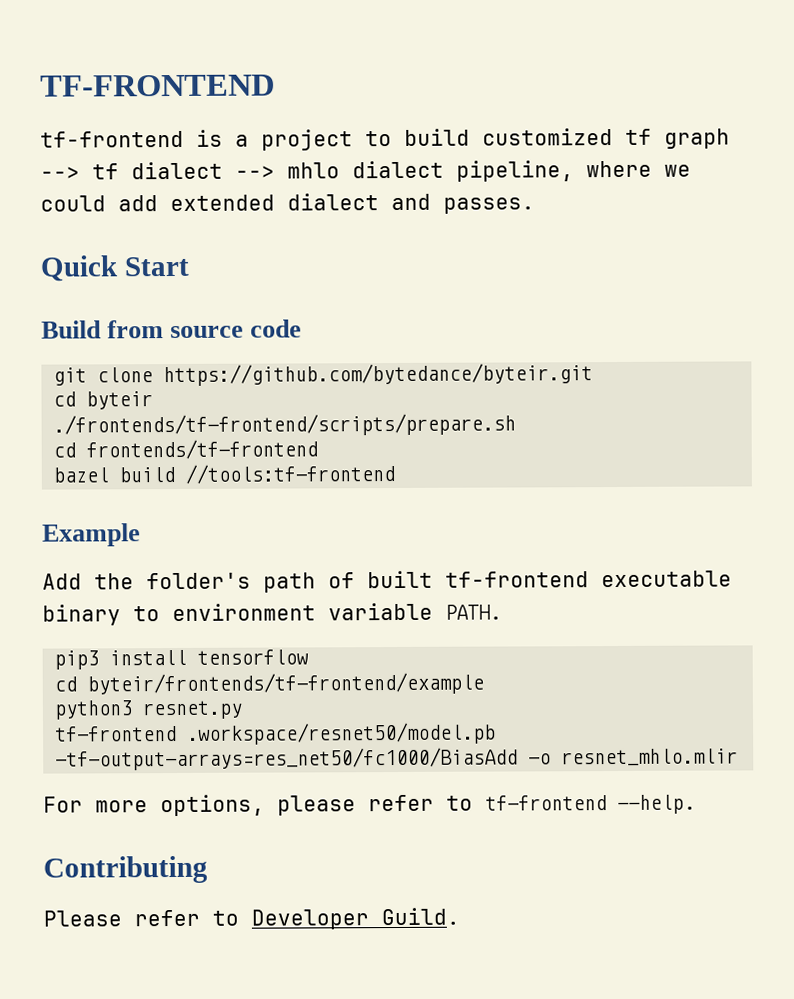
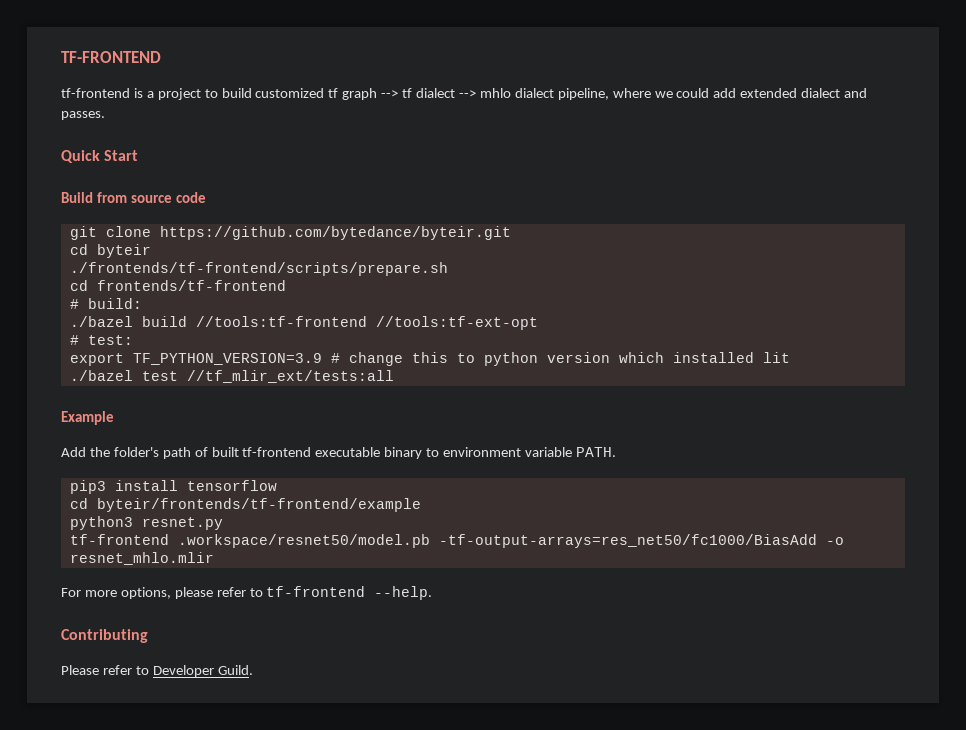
[53,467,110,483] bazel -> [69,298,142,309] [69,316,133,327] # build: // ./bazel
(396, 474) none -> [375,316,538,330] [69,335,133,345] [69,352,790,366] [69,370,394,383] //tools:tf-ext-opt // # test: // export TF_PYTHON_VERSION=3.9 # change this to python version which installed lit // ./bazel test //tf_mlir_ext/tests:all

